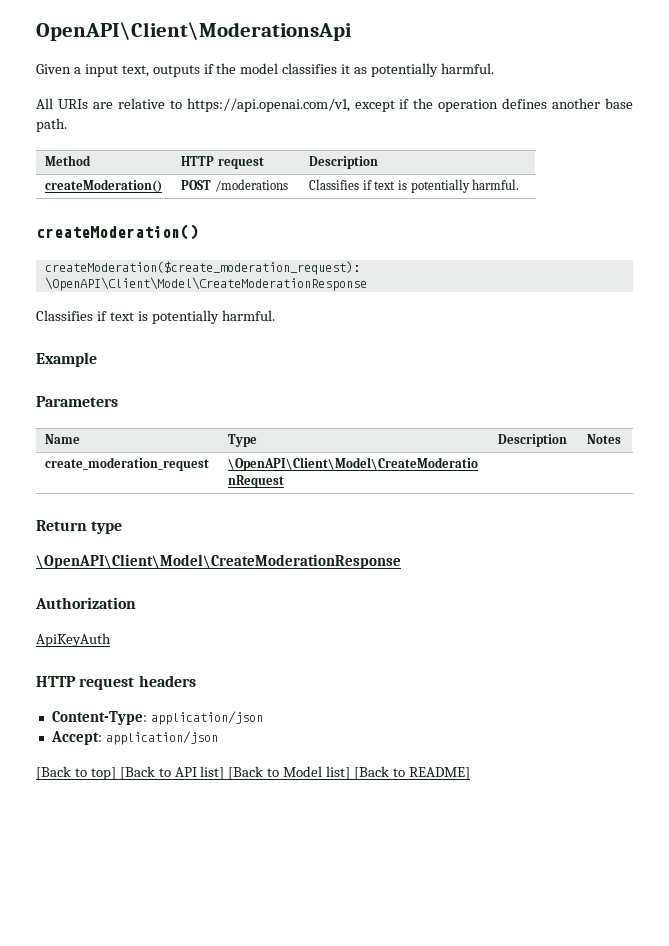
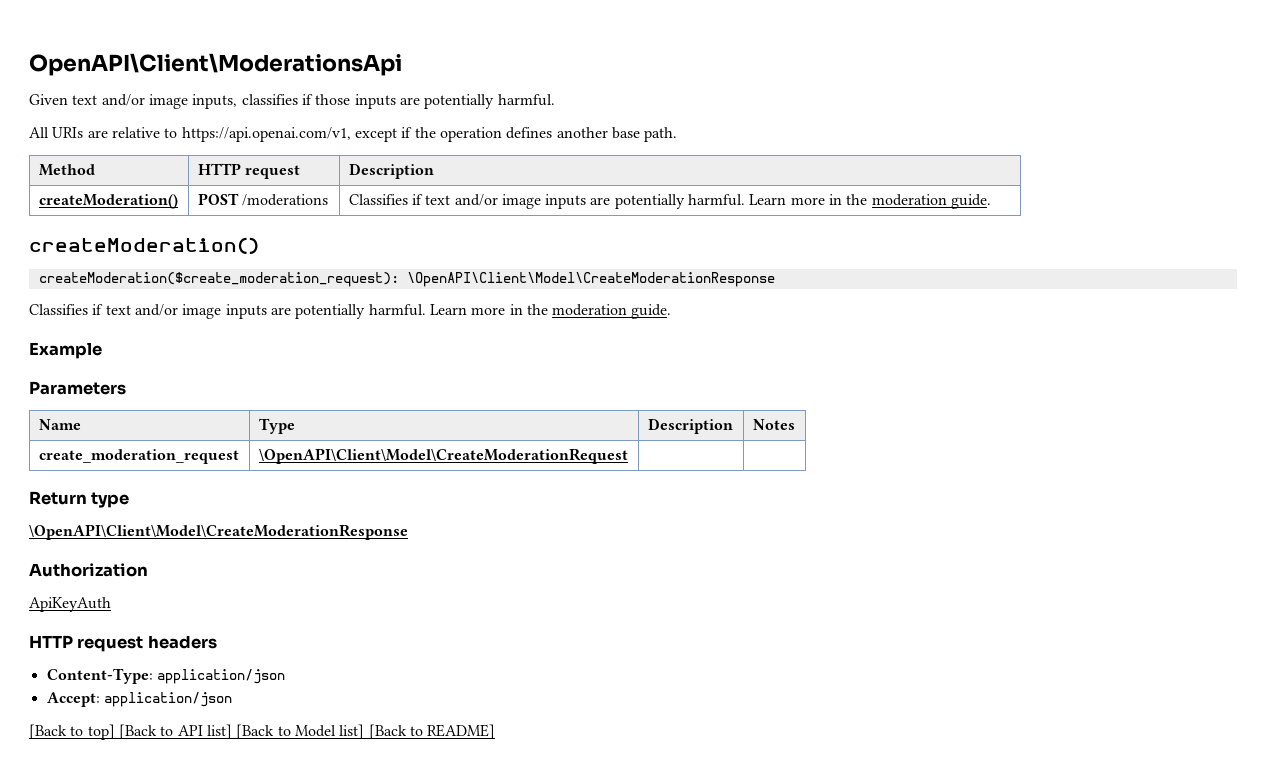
[73,63,368,77] a input text, outputs if the model classifies it as -> [72,94,420,109] text and/or image inputs, classifies if those inputs are
[397,179,520,193] is potentially harmful. -> [454,194,992,209] and/or image inputs are potentially harmful. Learn more in the moderation guide.
[137,310,275,324] is potentially harmful. -> [134,304,672,319] and/or image inputs are potentially harmful. Learn more in the moderation guide.

